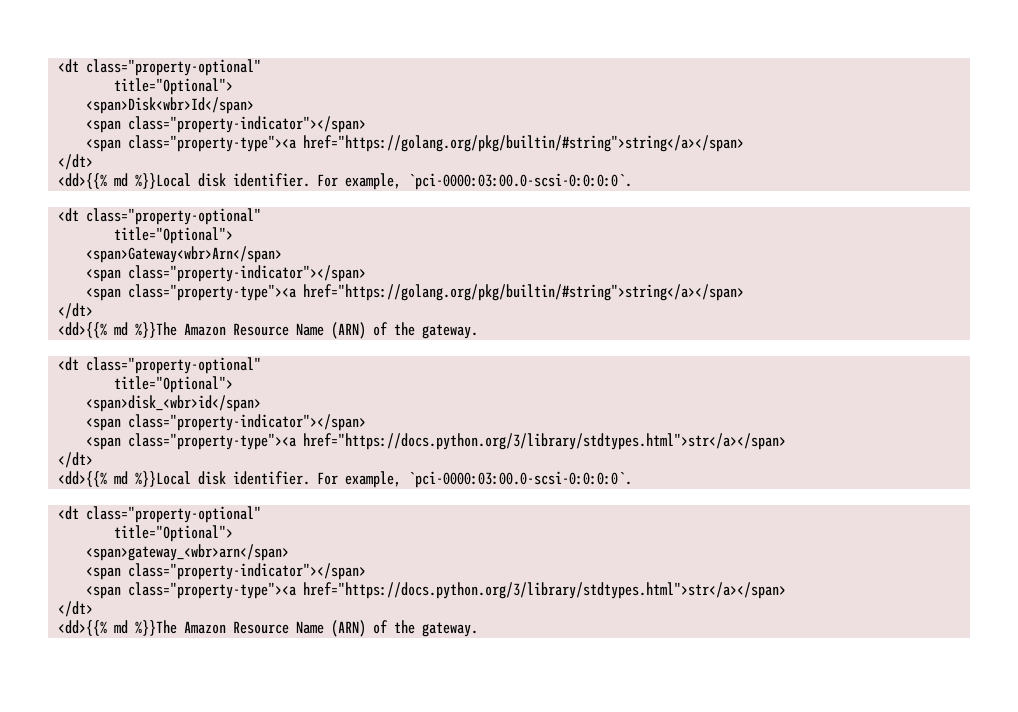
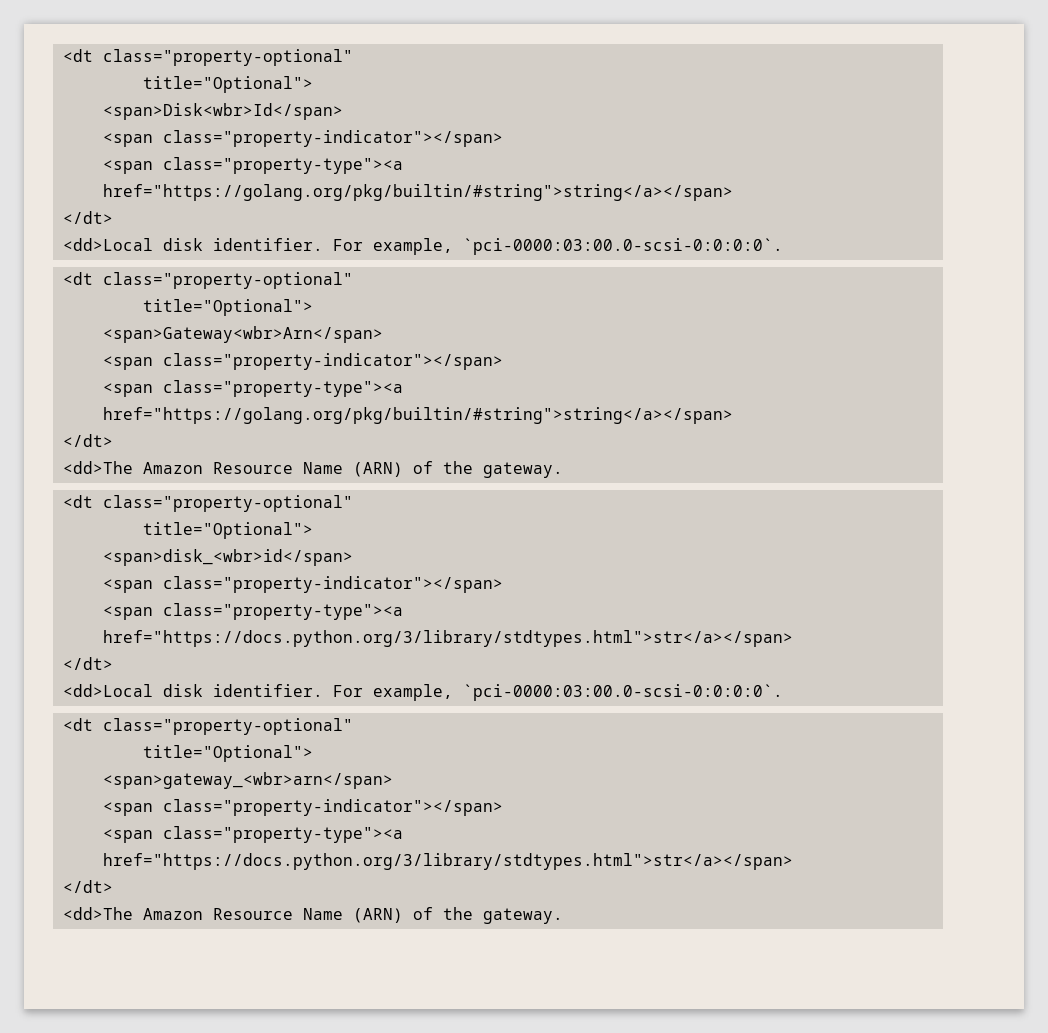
[58,173,192,189] <dd>{{% md %}}Local -> [62,238,153,251] <dd>Local
[58,322,178,338] <dd>{{% md %}}The -> [62,461,133,474] <dd>The
[58,471,192,487] <dd>{{% md %}}Local -> [62,684,153,697] <dd>Local
[58,620,178,636] <dd>{{% md %}}The -> [62,907,133,920] <dd>The

